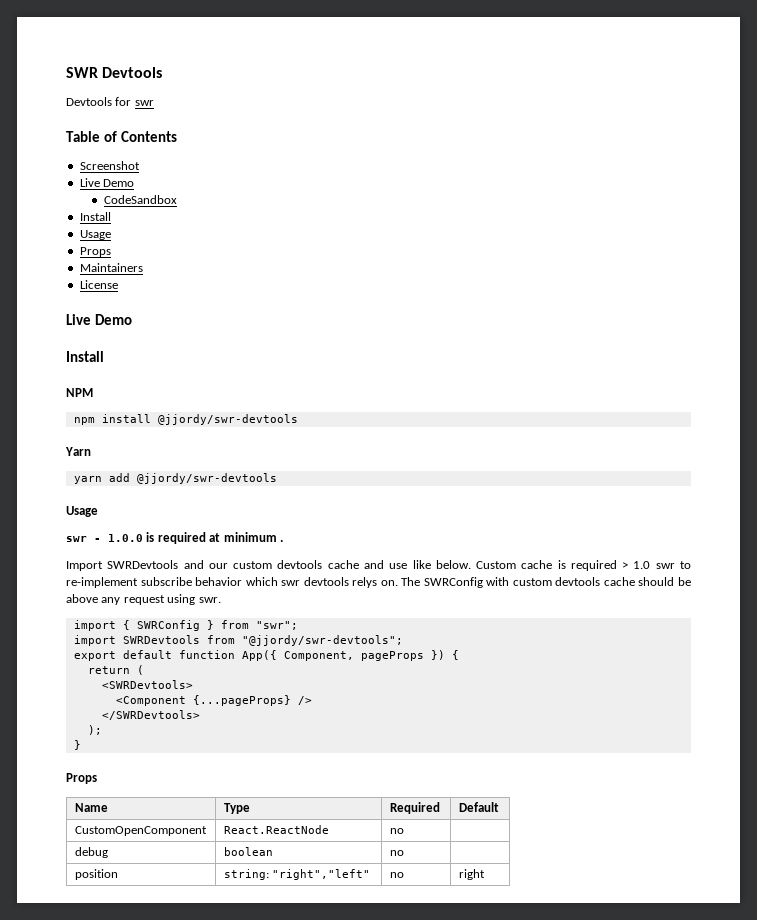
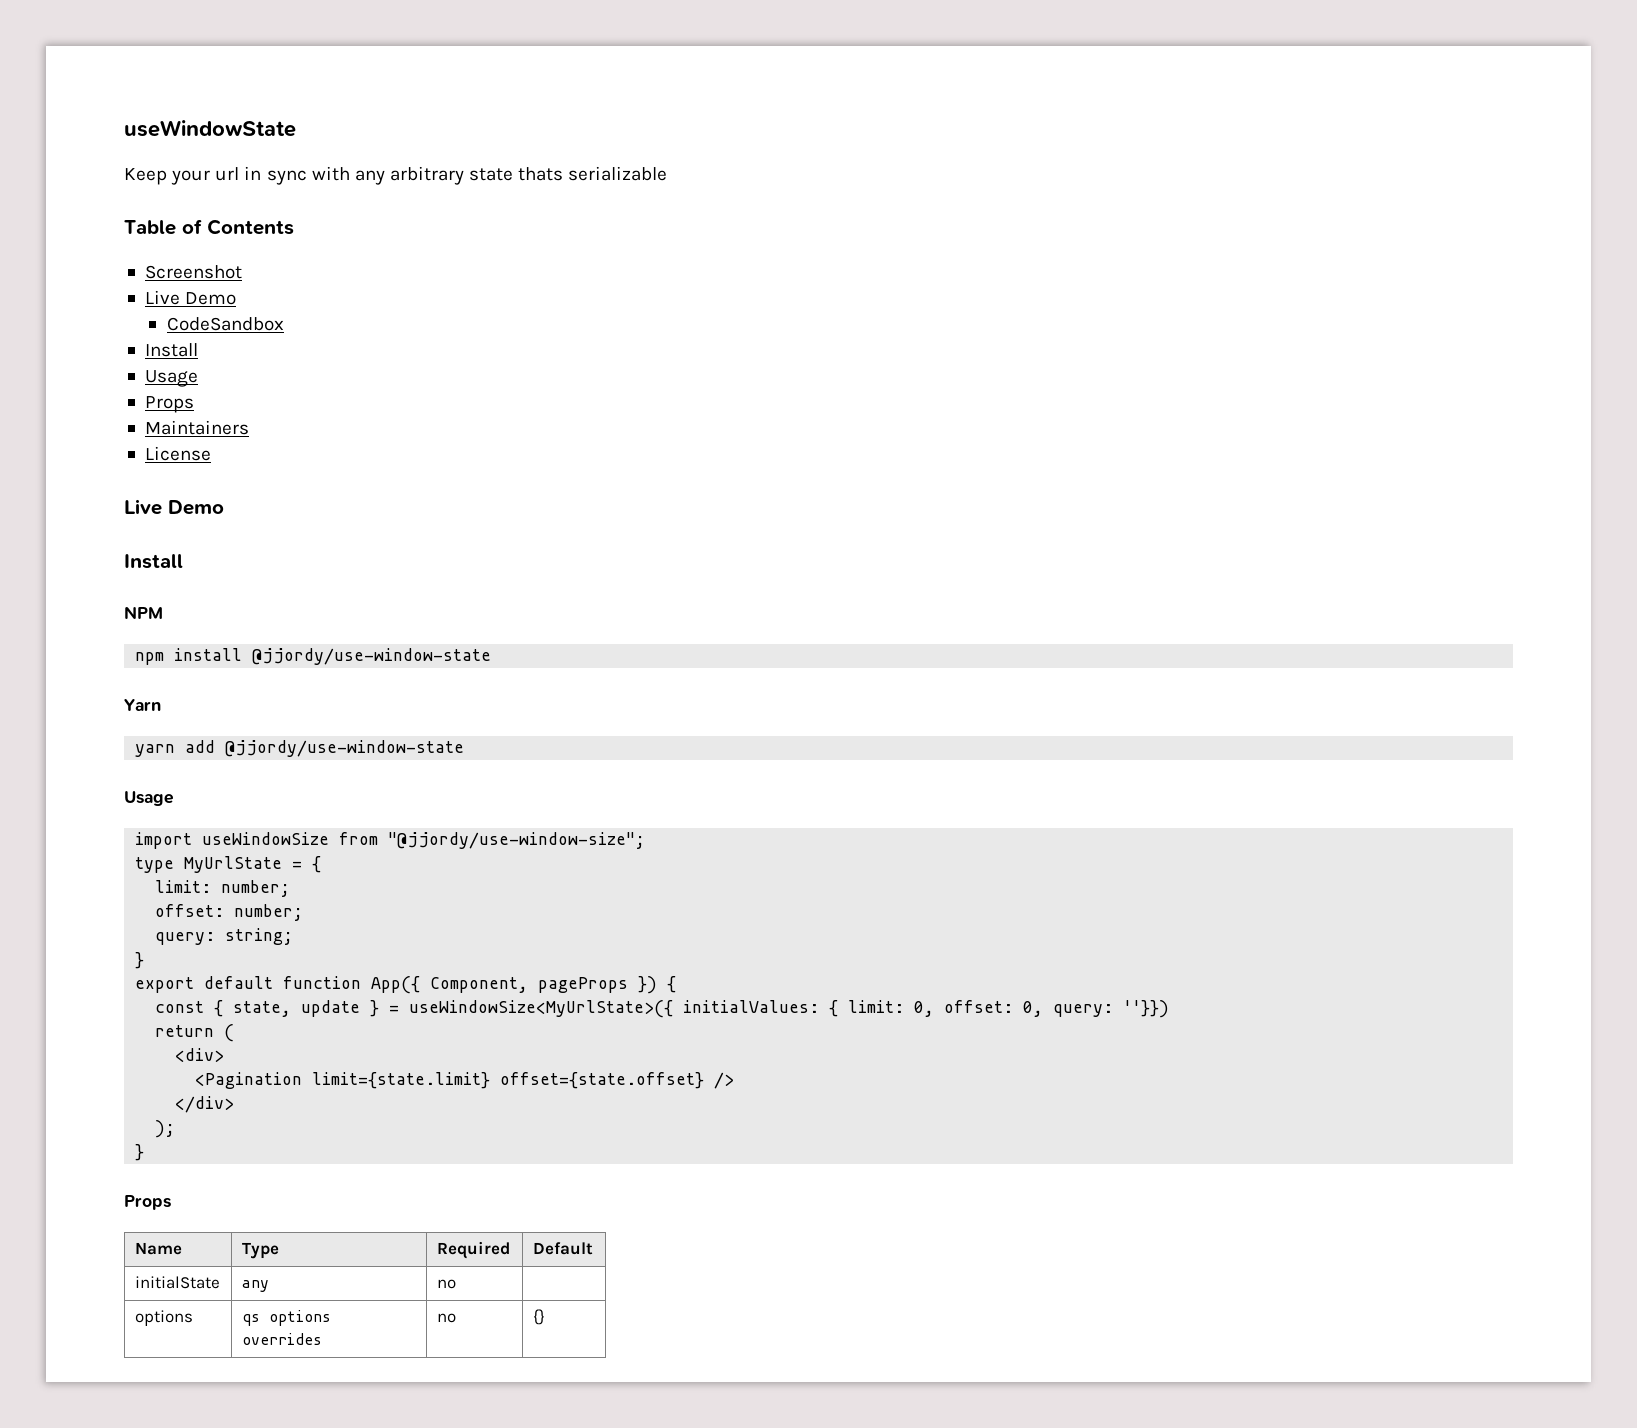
[66,67,163,78] [66,97,154,106] SWR Devtools // Devtools for swr -> [124,120,296,137] [124,166,668,185] useWindowState // Keep your url in sync with any arbitrary state thats serializable
[157,414,298,425] @jjordy/swr-devtools -> [252,648,492,665] @jjordy/use-window-state
[136,473,277,484] [66,506,98,517] [66,532,283,544] [66,560,692,571] [66,577,691,588] [66,594,221,605] [73,620,298,631] [73,635,403,646] @jjordy/swr-devtools // Usage // swr - 1.0.0 is required at minimum . // Import SWRDevtools and our custom devtools cache and use like below. Custom cache is required > 1.0 swr to re-implement subscribe behavior which swr devtools relys on. The SWRConfig with custom devtools cache should be above any request using swr. // import { SWRConfig } from "swr"; // import SWRDevtools from "@jjordy/swr-devtools"; -> [225,740,465,757] [124,791,174,806] [135,832,646,849] [135,856,322,873] [155,880,291,897] [155,904,304,921] [155,928,294,945] [135,952,145,969] @jjordy/use-window-state // Usage // import useWindowSize from "@jjordy/use-window-size"; // type MyUrlState = { // limit: number; // offset: number; // query: string; // }
[87,665,144,675] [101,680,193,689] [115,695,291,706] return ( // <SWRDevtools> // <Component {...pageProps} -> [155,1000,1170,1018] [155,1024,235,1042] [175,1048,225,1062] [195,1072,705,1089] const { state, update } = useWindowSize<MyUrlState>({ initialValues: { limit: 0, offset: 0, query: ''}}) // return ( // <div> // <Pagination limit={state.limit} offset={state.offset}
[101,710,200,720] </SWRDevtools> -> [175,1096,235,1113] </div>
[74,826,207,836] [223,825,329,834] [389,828,404,834] [74,847,108,858] [223,847,273,856] [389,850,404,856] [74,869,118,880] [223,869,371,880] [389,872,404,878] [458,869,485,880] CustomOpenComponent | React.ReactNode | no | // debug | boolean | no | // position | string: "right","left" | no | right -> [134,1276,220,1289] [241,1280,269,1292] [436,1279,456,1289] [134,1310,193,1326] [241,1310,331,1326] [241,1333,322,1345] [436,1313,456,1323] [532,1309,545,1325] initialState | any | no | // options | qs options overrides | no | {}

